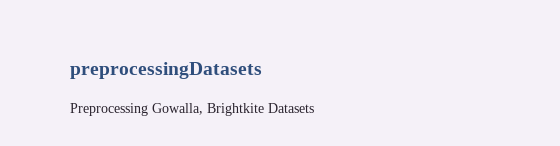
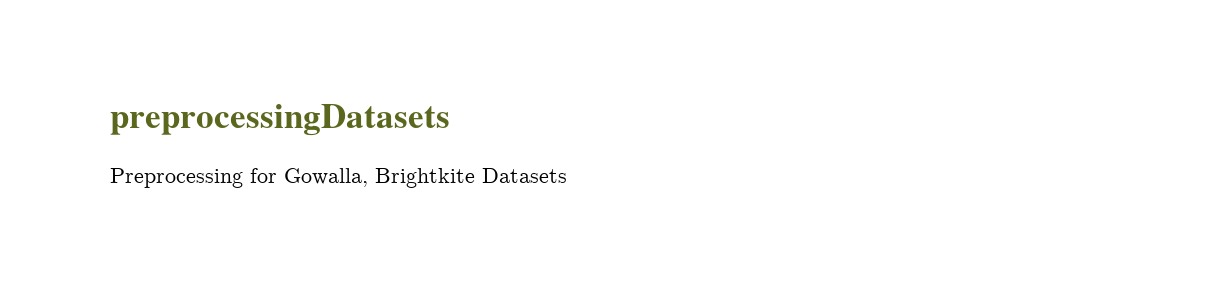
(148, 109) none -> [250,168,277,183] for

